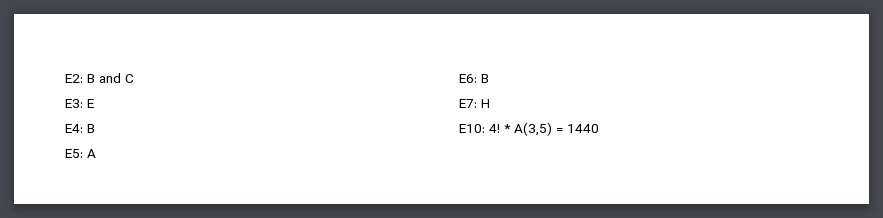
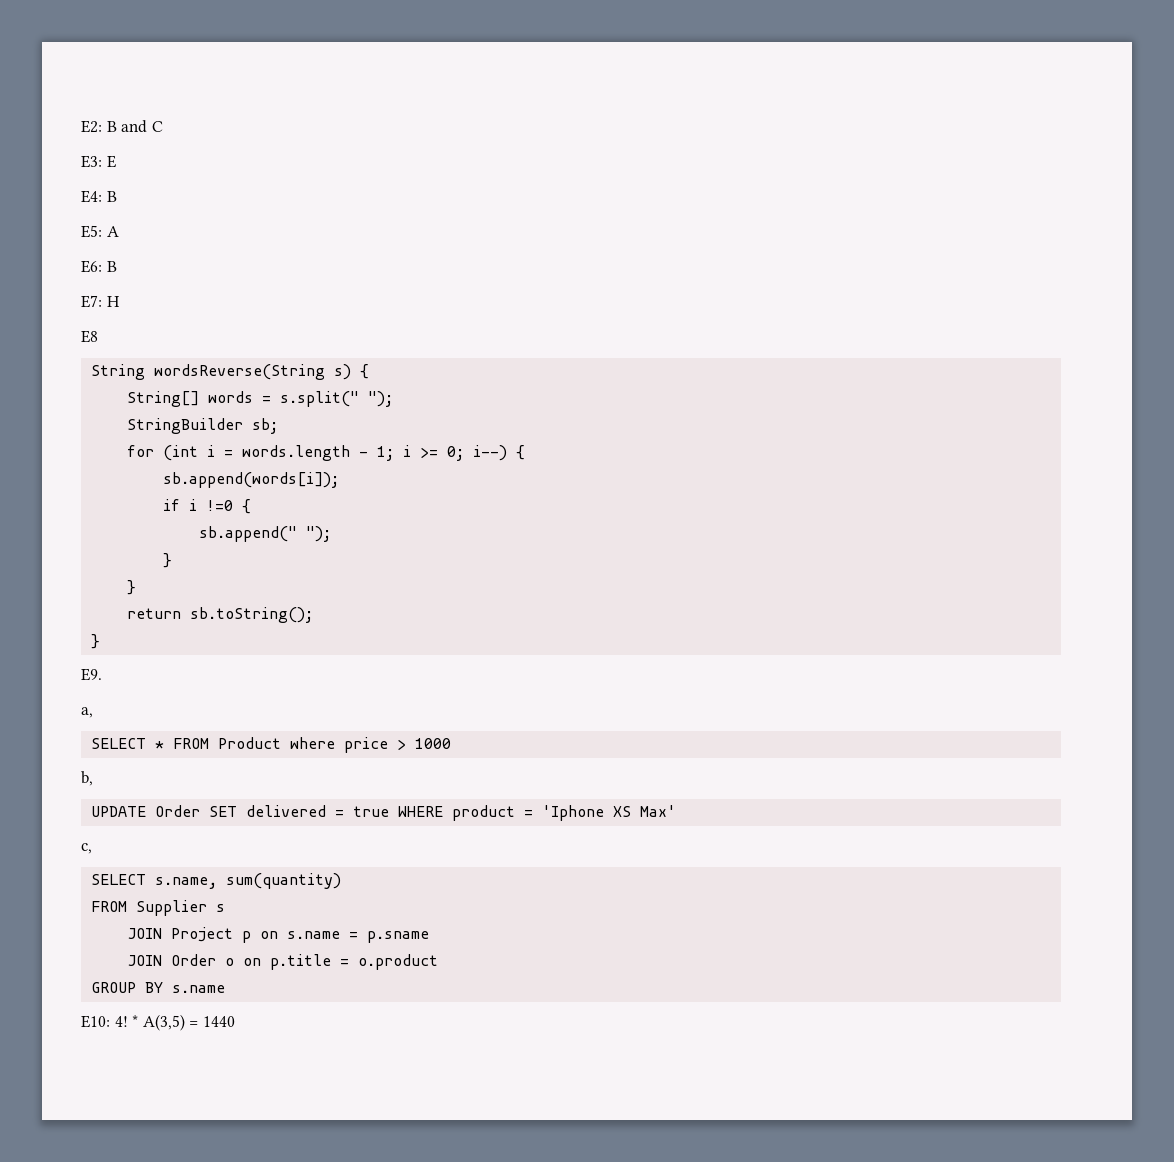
(490, 103) none -> [81,330,98,343] [91,364,370,380] [127,391,394,407] [127,418,279,434] [127,445,526,461] [163,472,340,488] [163,499,252,514] [199,526,332,542] [163,553,173,568] [127,580,137,595] [127,607,314,623] [91,634,101,649] [81,668,102,681] [81,707,93,718] [91,737,452,753] [81,771,93,786] [91,805,677,821] [81,843,92,854] [91,873,342,889] [91,900,226,916] [127,927,430,943] [127,954,439,970] [91,982,226,993] // E8 // String wordsReverse(String s) { // String[] words = s.split(" "); // StringBuilder sb; // for (int i = words.length - 1; i >= 0; i--) { // sb.append(words[i]); // if i !=0 { // sb.append(" "); // } // } // return sb.toString(); // } // E9. // a, // SELECT * FROM Product where price > 1000 // b, // UPDATE Order SET delivered = true WHERE product = 'Iphone XS Max' // c, // SELECT s.name, sum(quantity) // FROM Supplier s // JOIN Project p on s.name = p.sname // JOIN Order o on p.title = o.product // GROUP BY s.name

